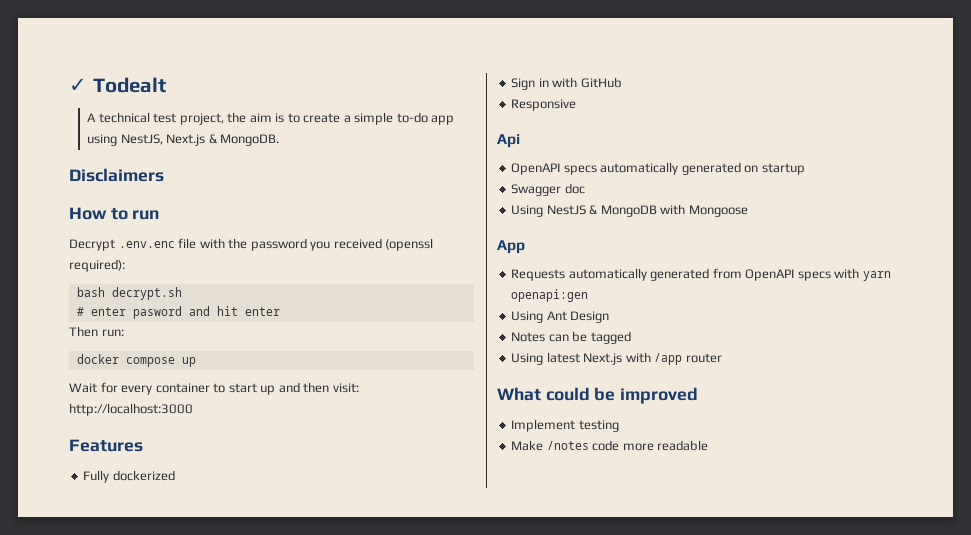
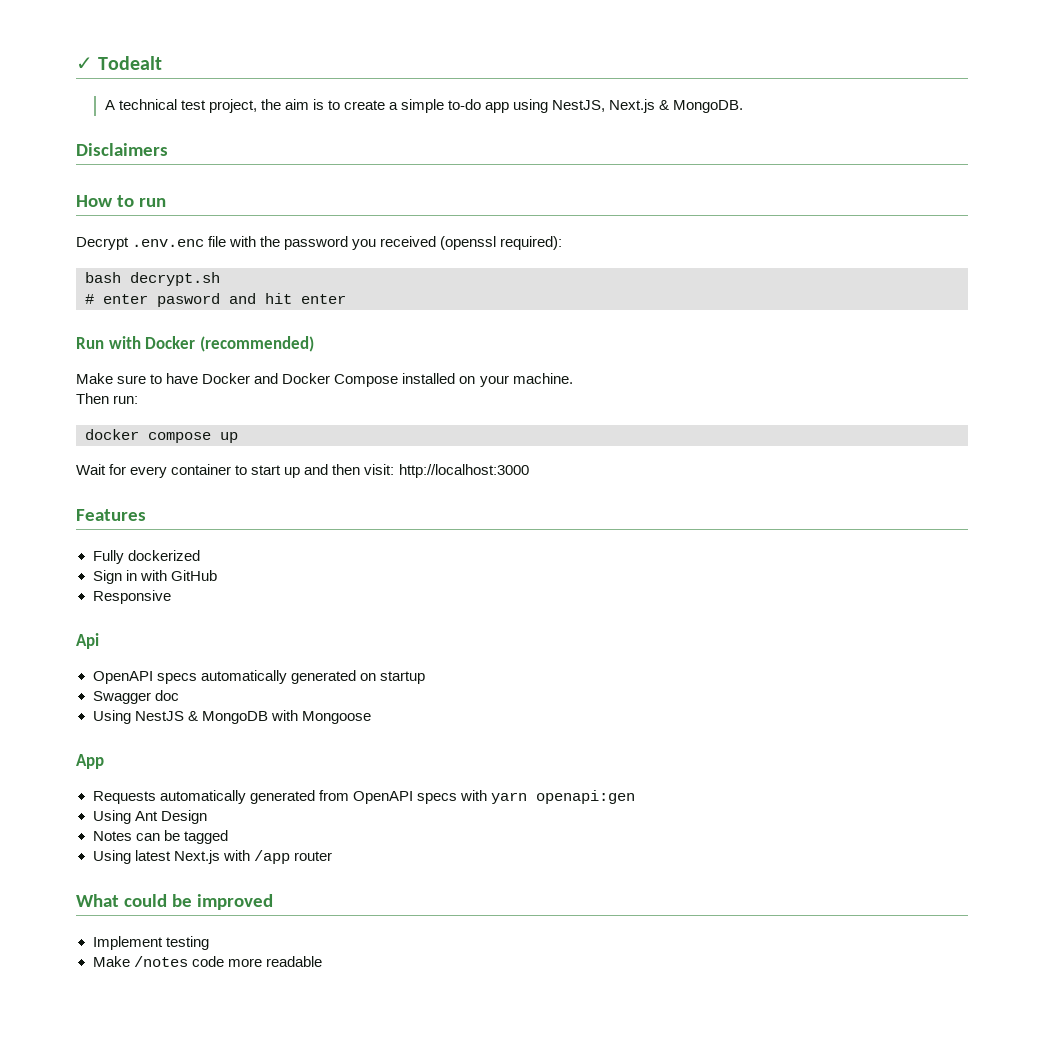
(280, 311) none -> [76,336,314,352] [76,373,573,387] // Run with Docker (recommended) // Make sure to have Docker and Docker Compose installed on your machine.

